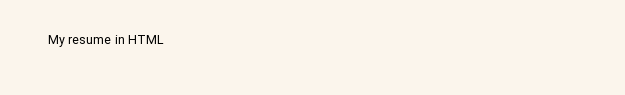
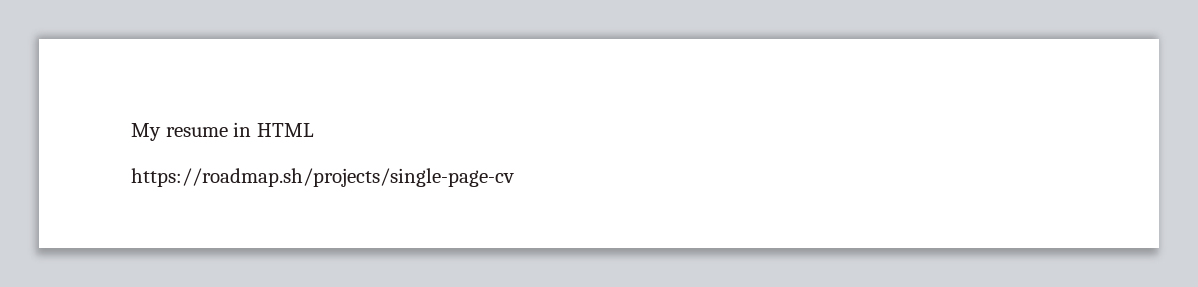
(165, 39) none -> [131,168,514,187] // https://roadmap.sh/projects/single-page-cv

